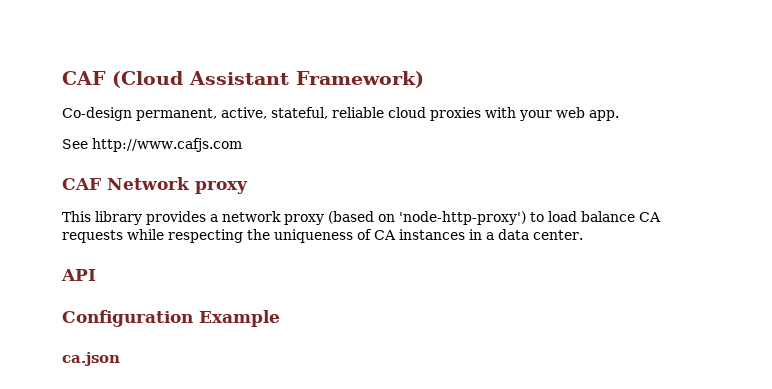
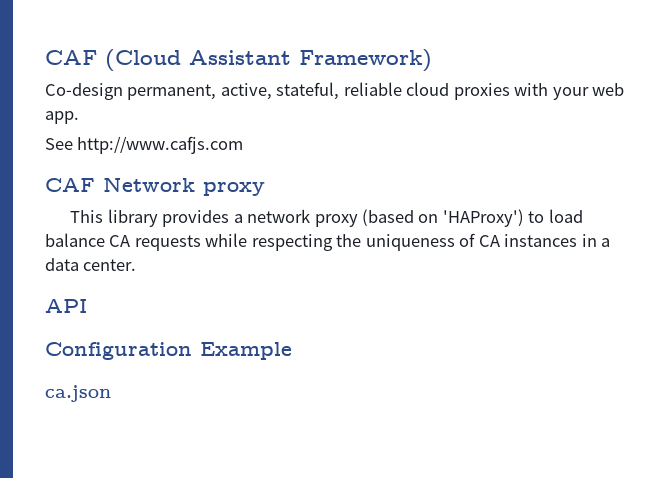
[399,211,526,225] 'node-http-proxy') -> [442,209,524,227] 'HAProxy')

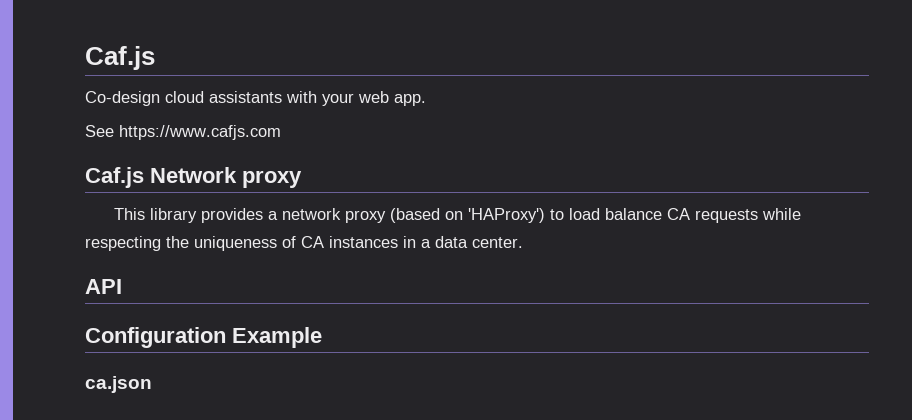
[45,49,432,72] [45,82,510,100] CAF (Cloud Assistant Framework) // Co-design permanent, active, stateful, reliable cloud proxies -> [85,46,155,70] [85,91,282,106] Caf.js // Co-design cloud assistants
[77,136,244,154] [45,178,95,192] http://www.cafjs.com // CAF -> [119,125,281,140] [85,167,144,188] https://www.cafjs.com // Caf.js

